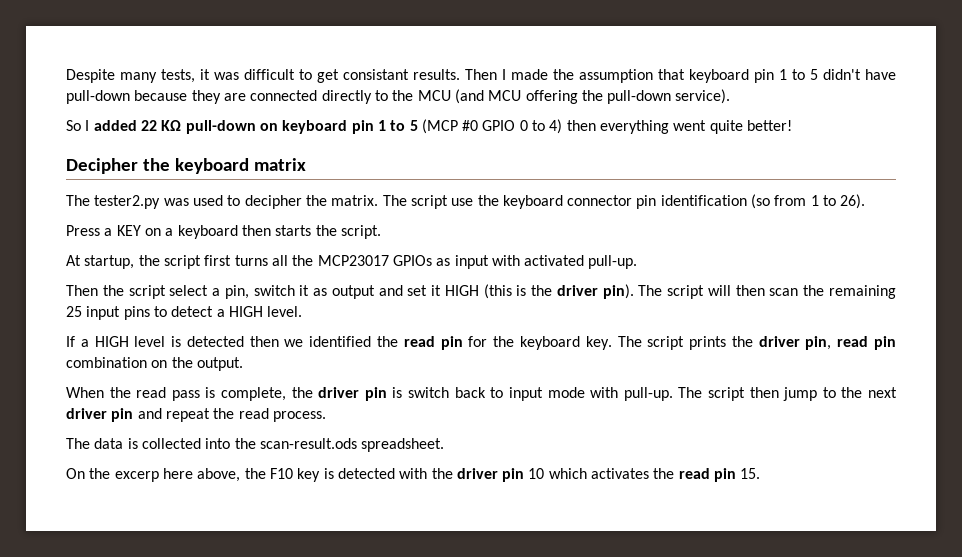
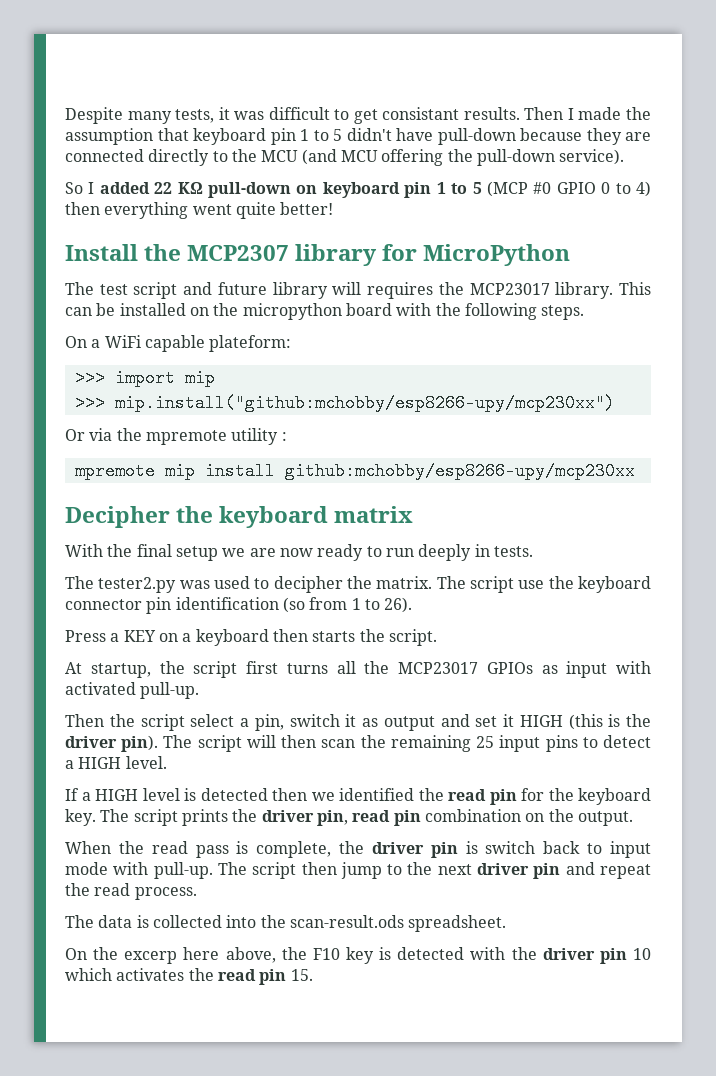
[66,158,306,174] Decipher the keyboard matrix -> [65,244,571,266] [65,282,652,299] [65,303,585,320] [65,335,292,352] [74,369,215,387] [74,394,615,412] [65,428,287,445] [74,462,635,480] [65,506,414,528] [65,544,533,561] Install the MCP2307 library for MicroPython // The test script and future library will requires the MCP23017 library. This can be installed on the micropython board with the following steps. // On a WiFi capable plateform: // >>> import mip // >>> mip.install("github:mchobby/esp8266-upy/mcp230xx") // Or via the mpremote utility : // mpremote mip install github:mchobby/esp8266-upy/mcp230xx // Decipher the keyboard matrix // With the final setup we are now ready to run deeply in tests.

